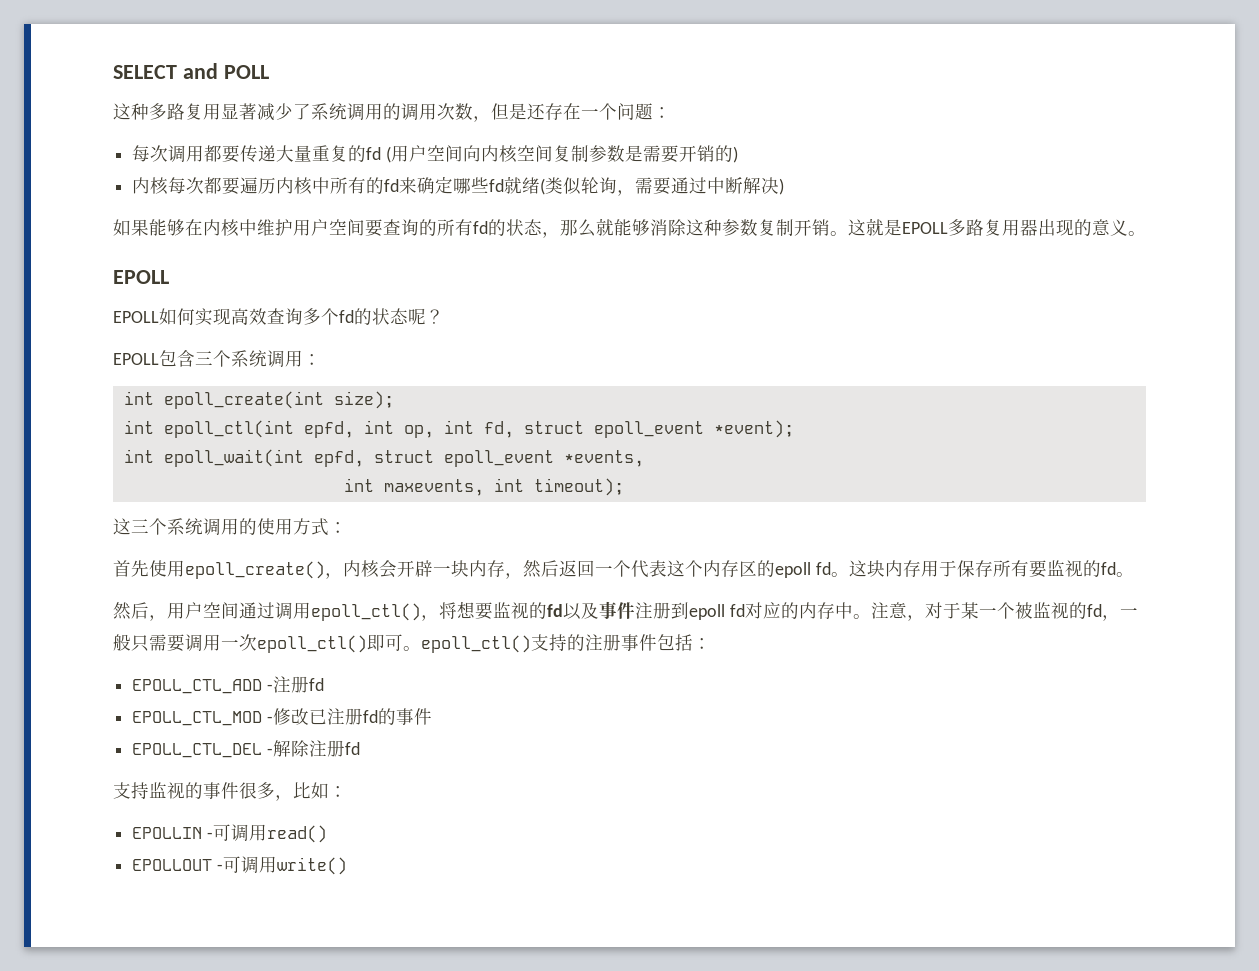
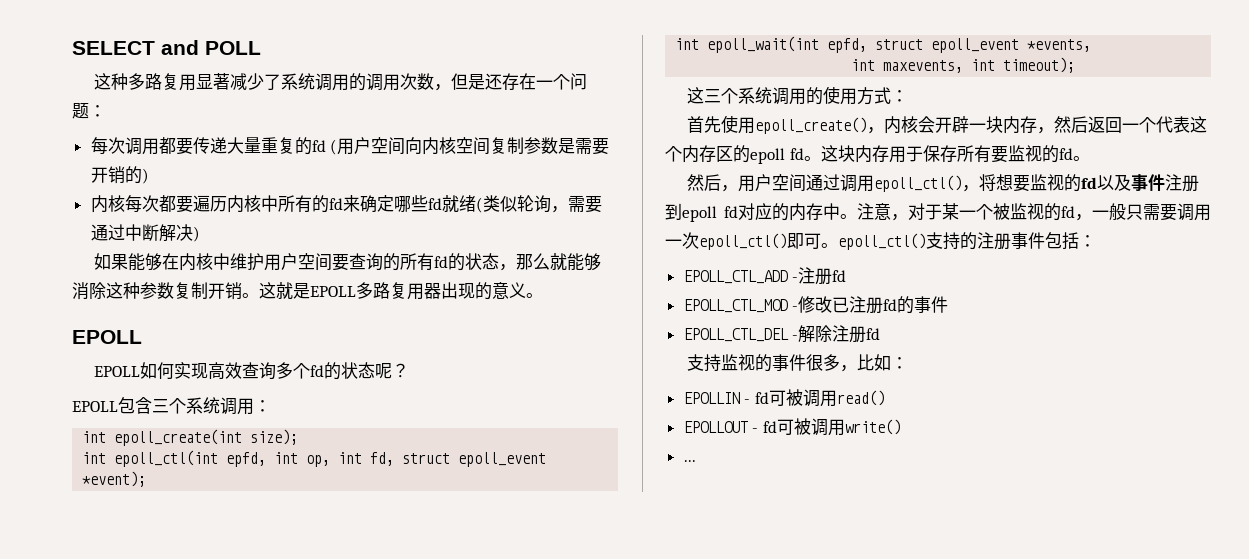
[212,824,231,841] 可 -> [754,389,803,406] fd可被
[222,856,241,873] 可 -> [762,418,811,435] fd可被
(347, 866) none -> [683,460,696,462] // ...

